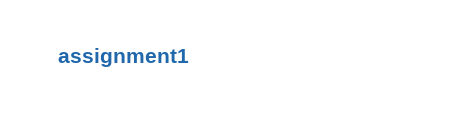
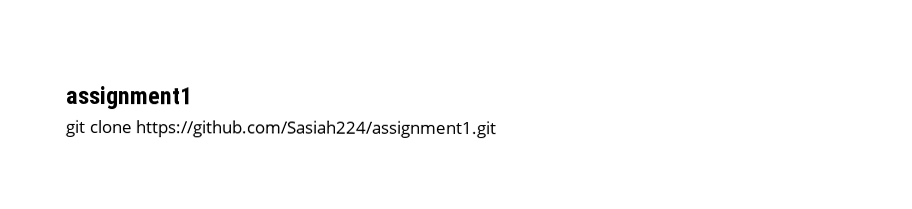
(189, 57) none -> [65,119,497,139] // git clone https://github.com/Sasiah224/assignment1.git

